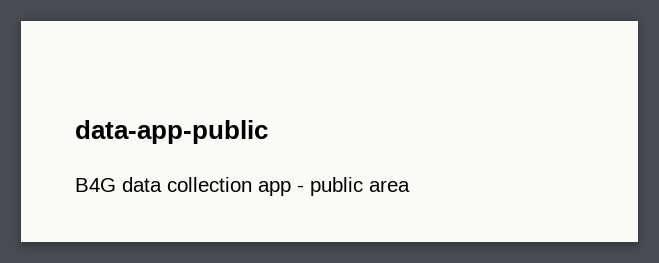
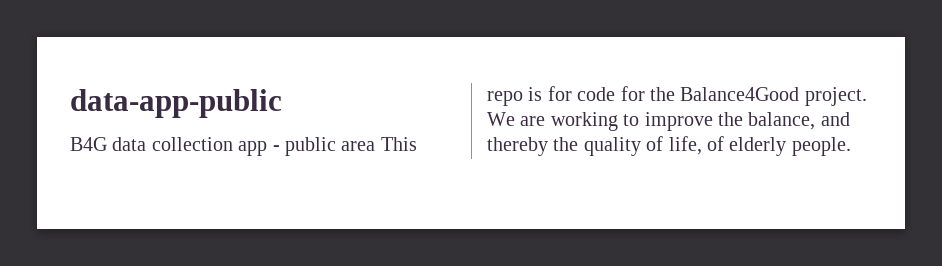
(410, 186) none -> [380,137,417,151] [487,86,867,106] [487,112,850,131] [487,136,851,156] This repo is for code for the Balance4Good project. We are working to improve the balance, and thereby the quality of life, of elderly people.

